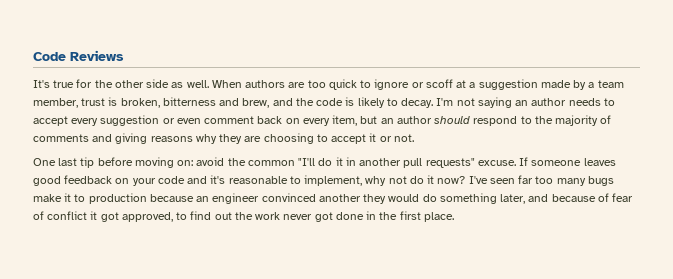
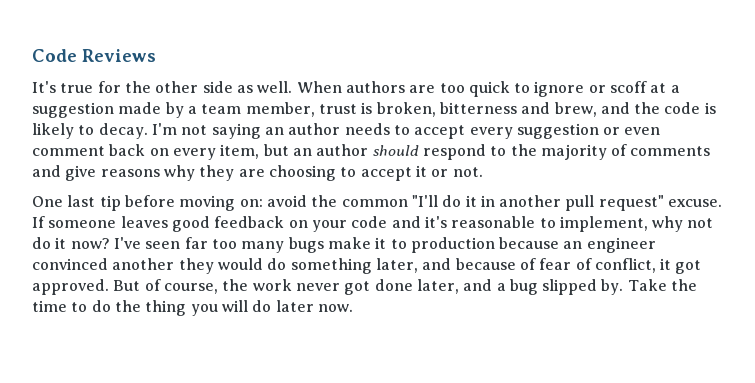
[115,133,148,144] giving -> [65,165,97,181] give
[425,158,475,168] requests" -> [598,195,664,211] request"
[47,211,88,220] conflict -> [594,258,656,273] conflict,
[121,211,232,222] approved, to find out -> [32,279,218,295] approved. But of course,
[366,211,454,222] in the first place. -> [416,279,698,295] [32,300,353,316] later, and a bug slipped by. Take the time to do the thing you will do later now.

